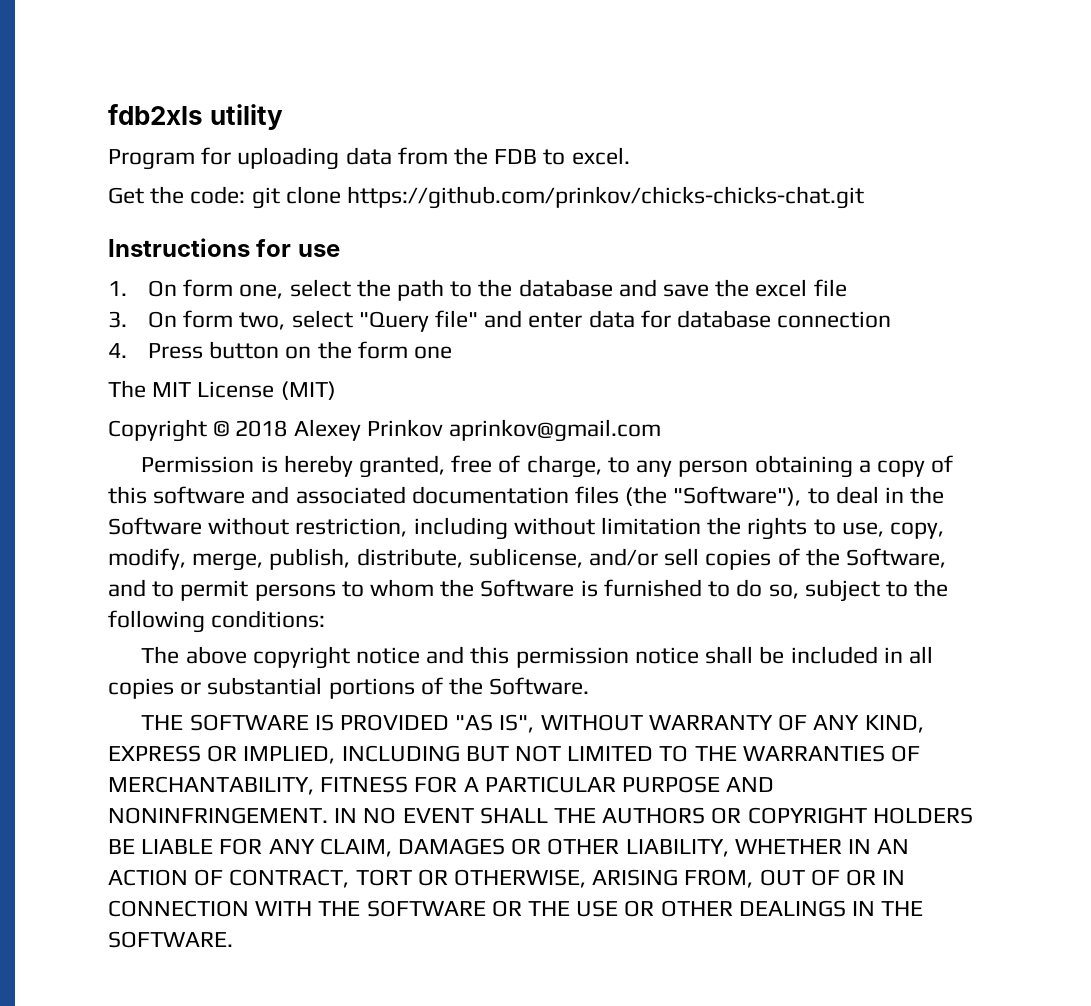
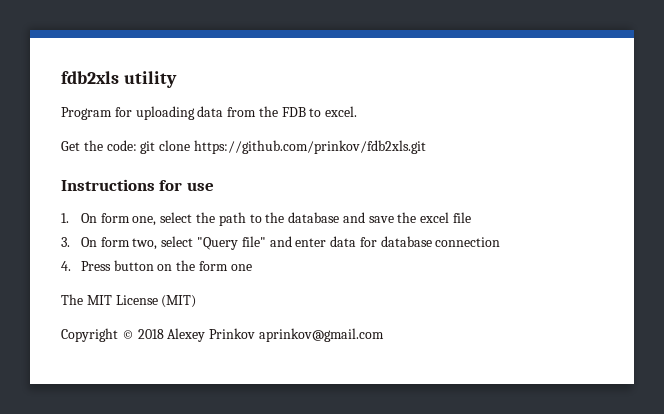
[347,186,865,209] https://github.com/prinkov/chicks-chicks-chat.git -> [193,140,426,154] https://github.com/prinkov/fdb2xls.git
[141,455,954,478] [108,486,945,506] [108,517,945,540] [108,548,947,571] [108,579,949,602] [108,610,326,633] [141,646,933,669] [108,677,590,699] [141,714,924,733] [108,745,921,764] [108,776,775,795] [108,807,973,824] [108,838,910,857] [108,869,906,888] [108,900,924,917] [108,931,233,948] // Permission is hereby granted, free of charge, to any person obtaining a copy of this software and associated documentation files (the "Software"), to deal in the Software without restriction, including without limitation the rights to use, copy, modify, merge, publish, distribute, sublicense, and/or sell copies of the Software, and to permit persons to whom the Software is furnished to do so, subject to the following conditions: // The above copyright notice and this permission notice shall be included in all copies or substantial portions of the Software. // THE SOFTWARE IS PROVIDED "AS IS", WITHOUT WARRANTY OF ANY KIND, EXPRESS OR IMPLIED, INCLUDING BUT NOT LIMITED TO THE WARRANTIES OF MERCHANTABILITY, FITNESS FOR A PARTICULAR PURPOSE AND NONINFRINGEMENT. IN NO EVENT SHALL THE AUTHORS OR COPYRIGHT HOLDERS BE LIABLE FOR ANY CLAIM, DAMAGES OR OTHER LIABILITY, WHETHER IN AN ACTION OF CONTRACT, TORT OR OTHERWISE, ARISING FROM, OUT OF OR IN CONNECTION WITH THE SOFTWARE OR THE USE OR OTHER DEALINGS IN THE SOFTWARE. -> (384, 335) none

